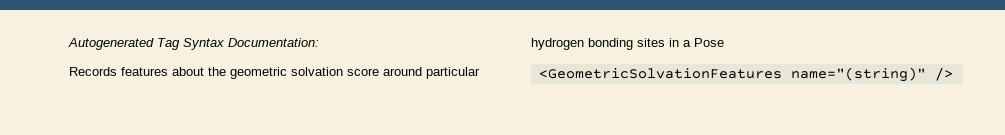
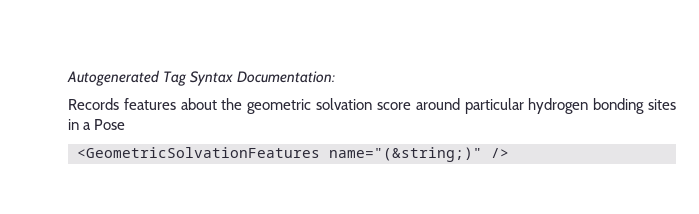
[790,67,926,82] name="(string)" -> [329,147,482,162] name="(&string;)"

